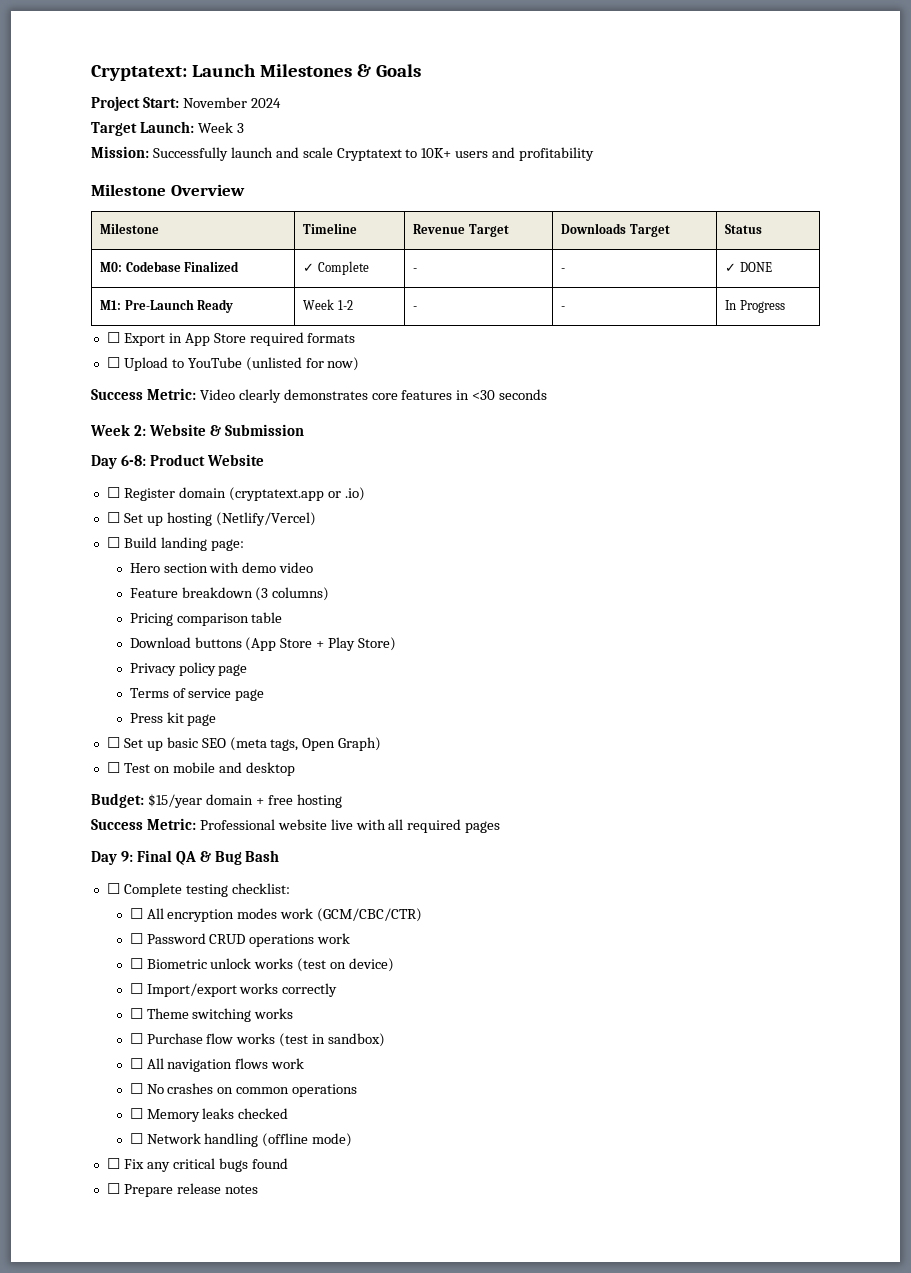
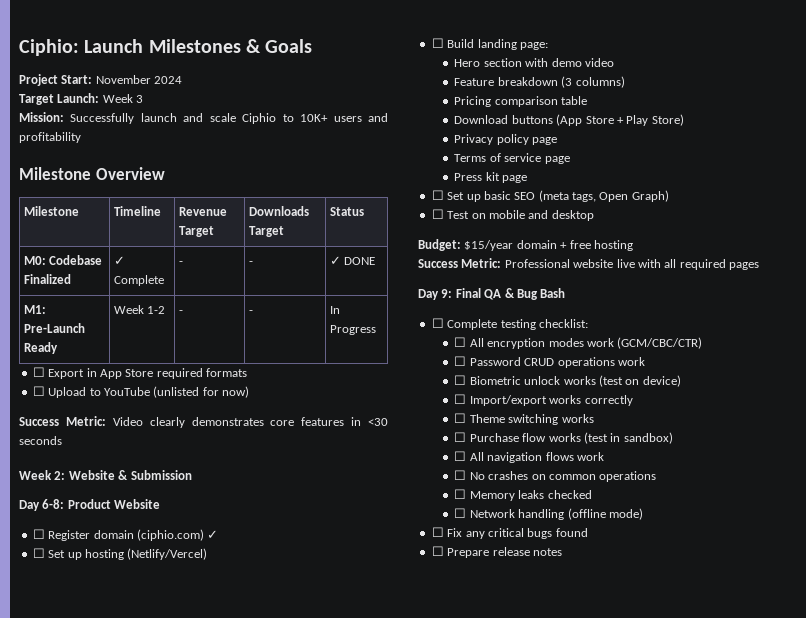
[91,65,187,81] Cryptatext: -> [19,39,79,56] Ciphio:
[336,148,402,161] Cryptatext -> [242,113,277,124] Ciphio
[228,487,365,501] (cryptatext.app or .io) -> [136,529,219,541] (ciphio.com) ✓

